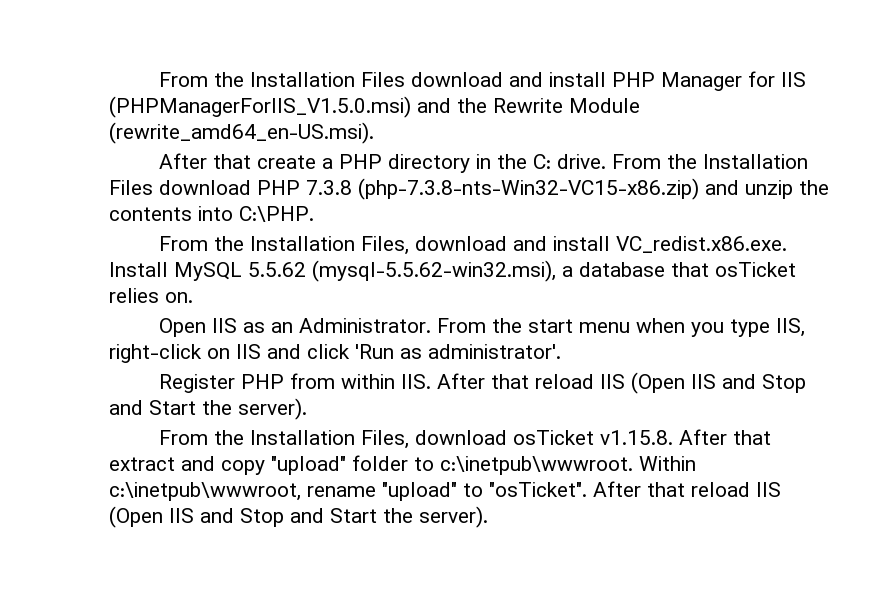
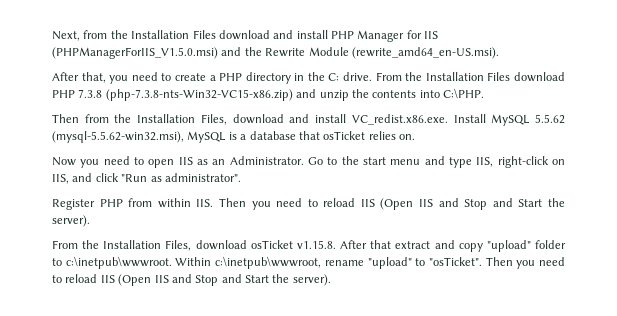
[158,72,208,87] From -> [52,30,108,41] Next, from
[212,154,251,169] that -> [81,72,172,84] that, you need to
[158,236,208,251] From -> [52,114,109,123] Then from
(556, 271) none -> [187,131,237,143] MySQL is
[158,318,206,337] Open -> [52,156,175,168] Now you need to open
[436,318,486,333] From -> [308,157,338,165] Go to
[635,318,724,337] when you -> [424,156,445,165] and
[236,344,261,359] IIS -> [52,174,69,184] IIS,
[355,344,561,359] 'Run as administrator'. -> [121,173,241,182] "Run as administrator".
[436,373,529,389] After that -> [218,198,318,210] Then you need to
[593,481,685,497] After that -> [485,257,565,269] [52,275,62,283] Then you need to

